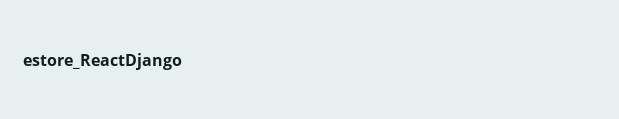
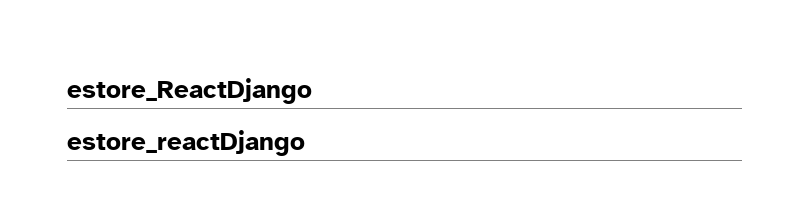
(182, 61) none -> [67,130,305,156] // estore_reactDjango

